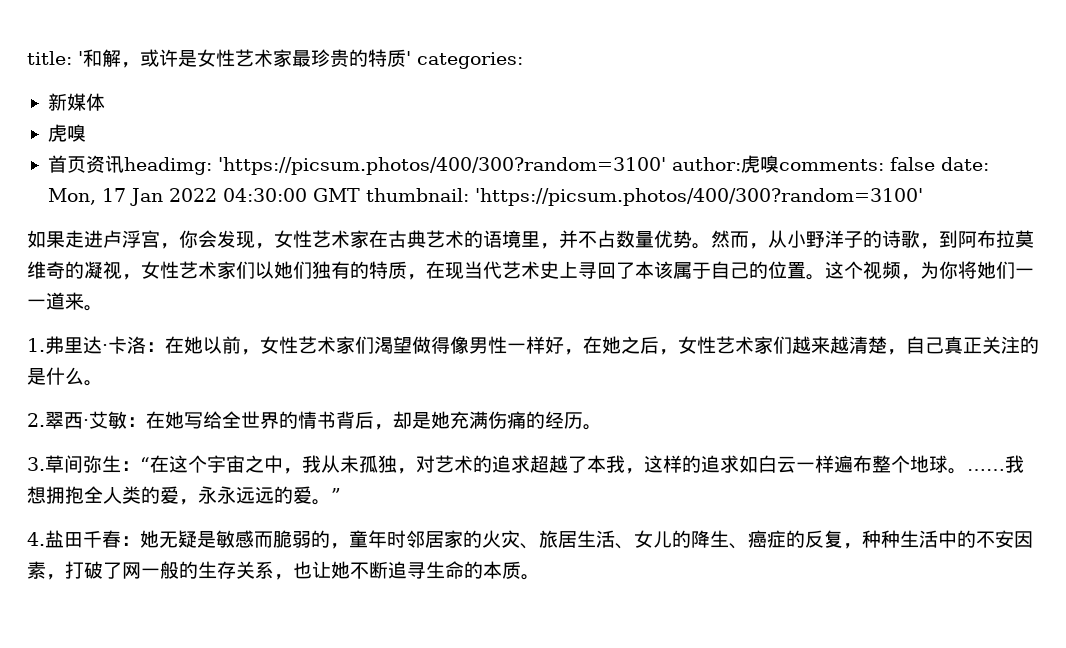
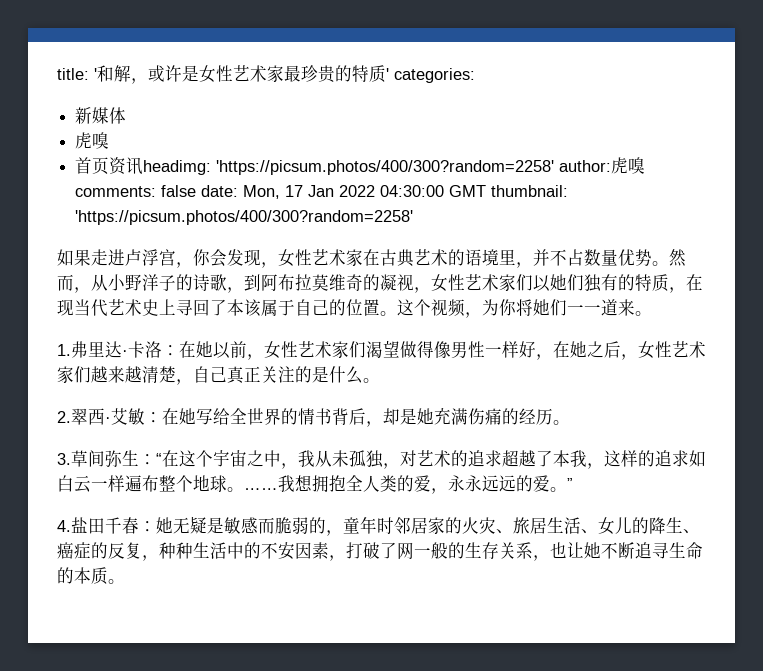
[217,157,666,175] 'https://picsum.photos/400/300?random=3100' -> [216,160,555,175] 'https://picsum.photos/400/300?random=2258'
[474,188,923,206] 'https://picsum.photos/400/300?random=3100' -> [75,210,414,225] 'https://picsum.photos/400/300?random=2258'

